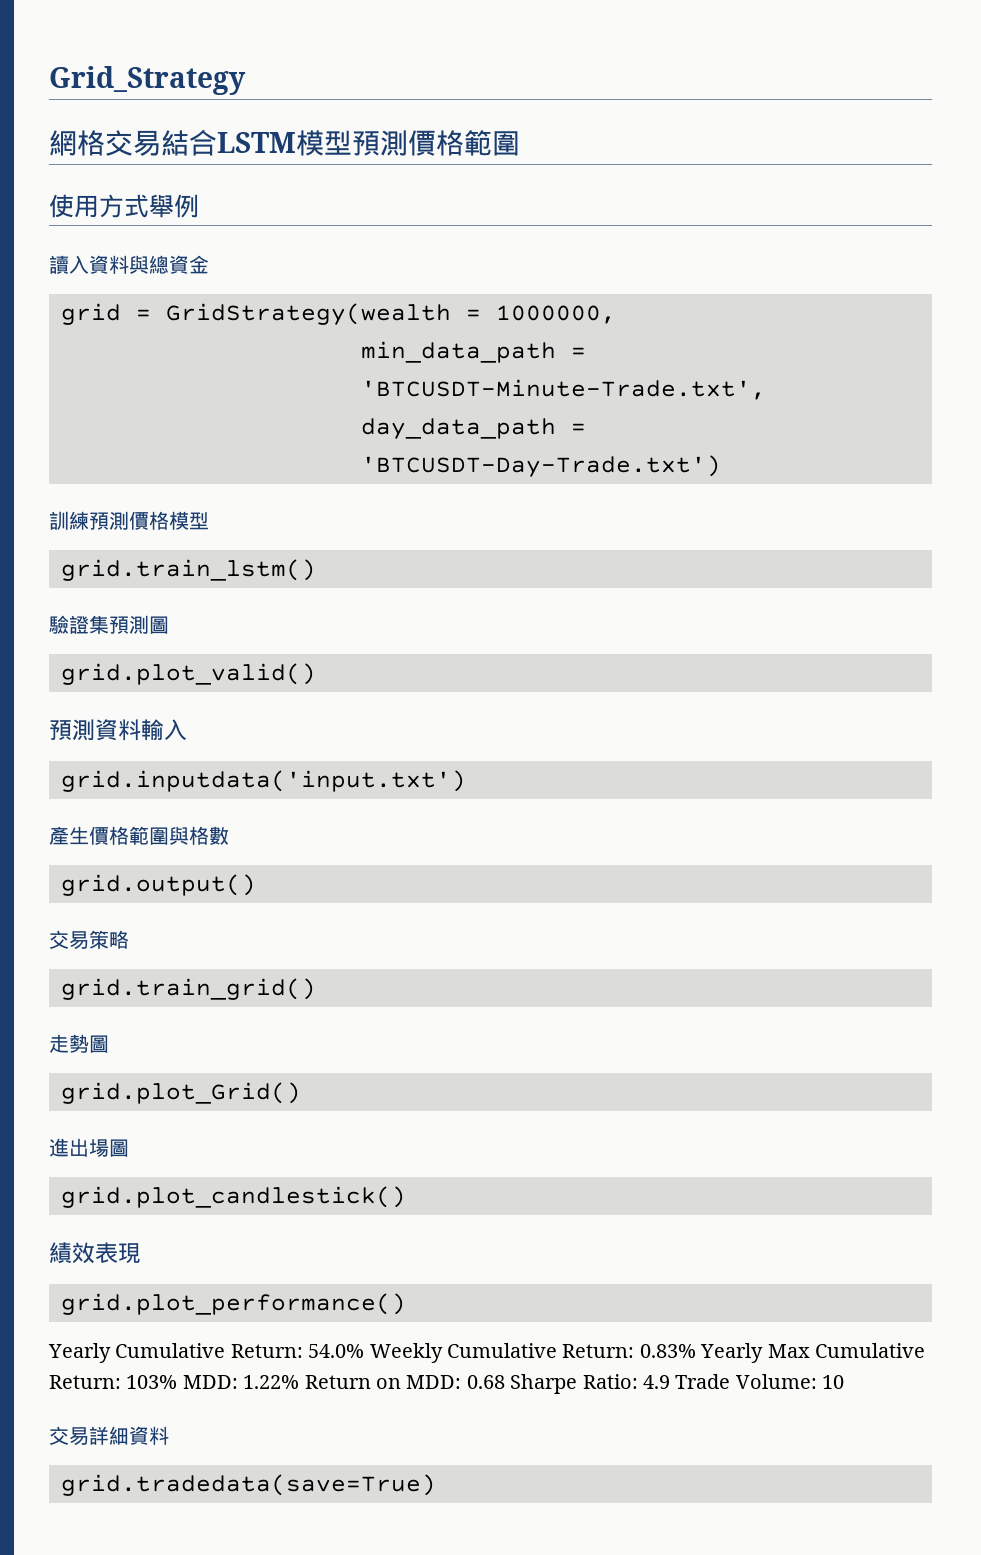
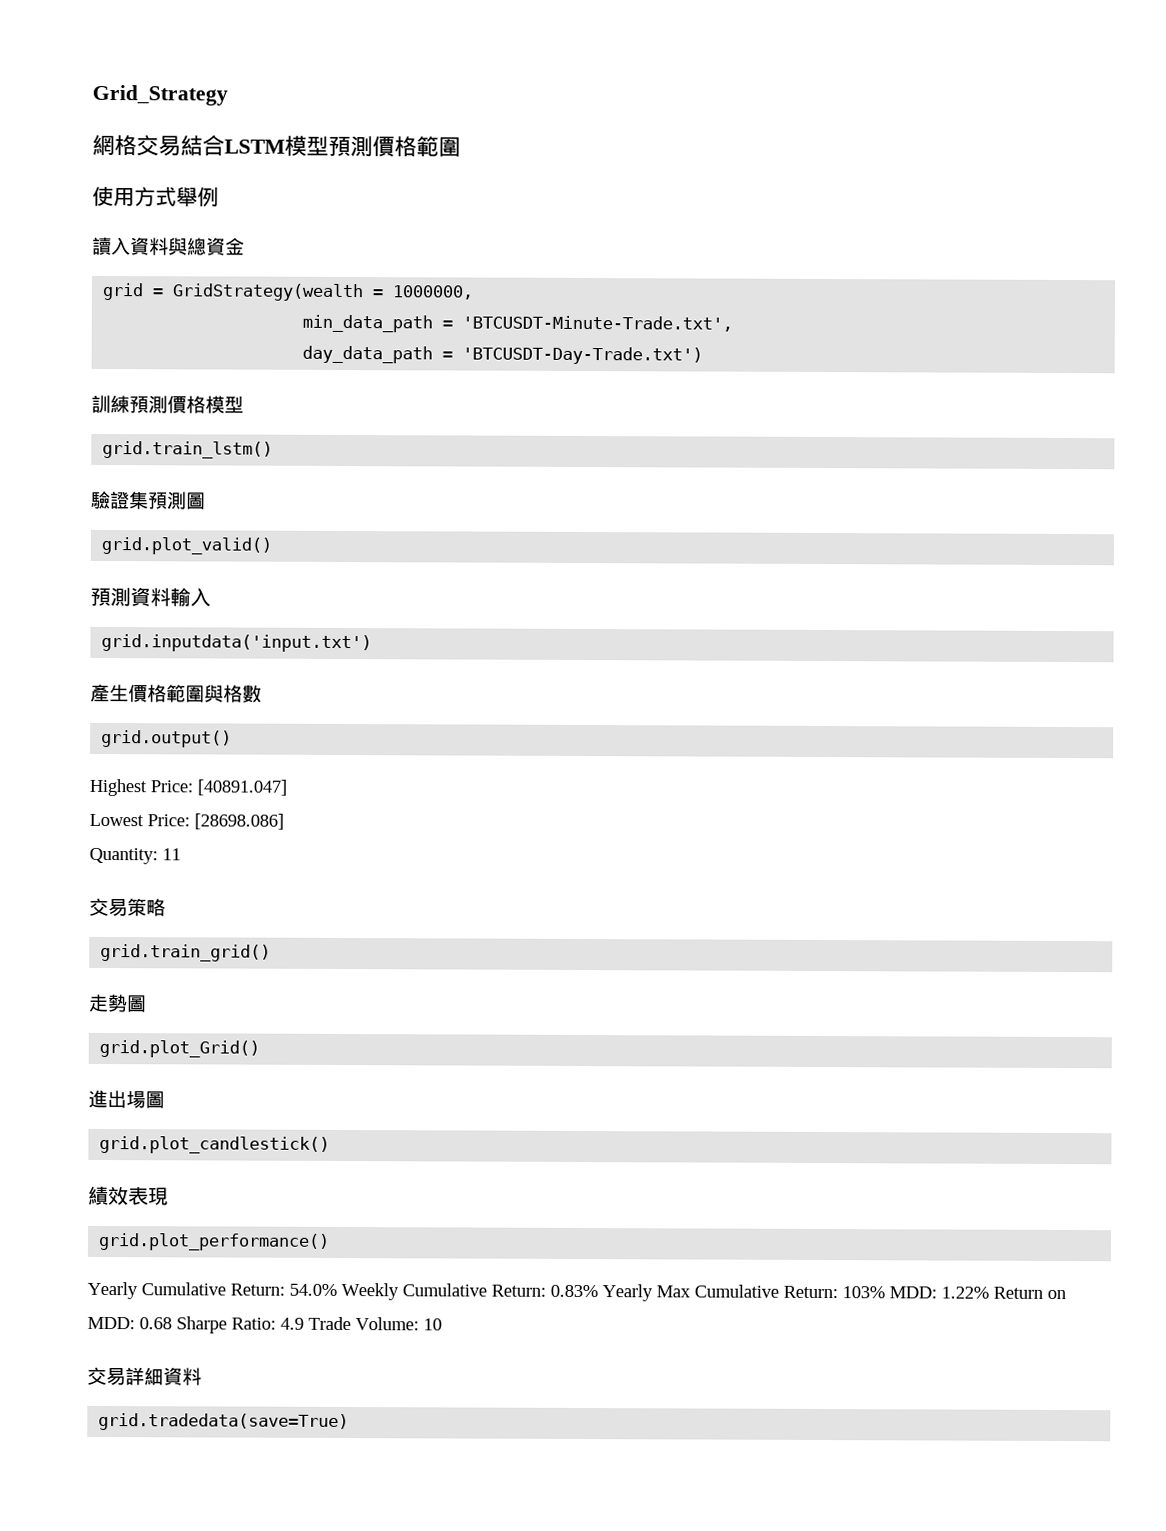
(256, 885) none -> [89,778,287,797] [89,813,284,830] [89,847,181,865] // Highest Price: [40891.047] // Lowest Price: [28698.086] // Quantity: 11

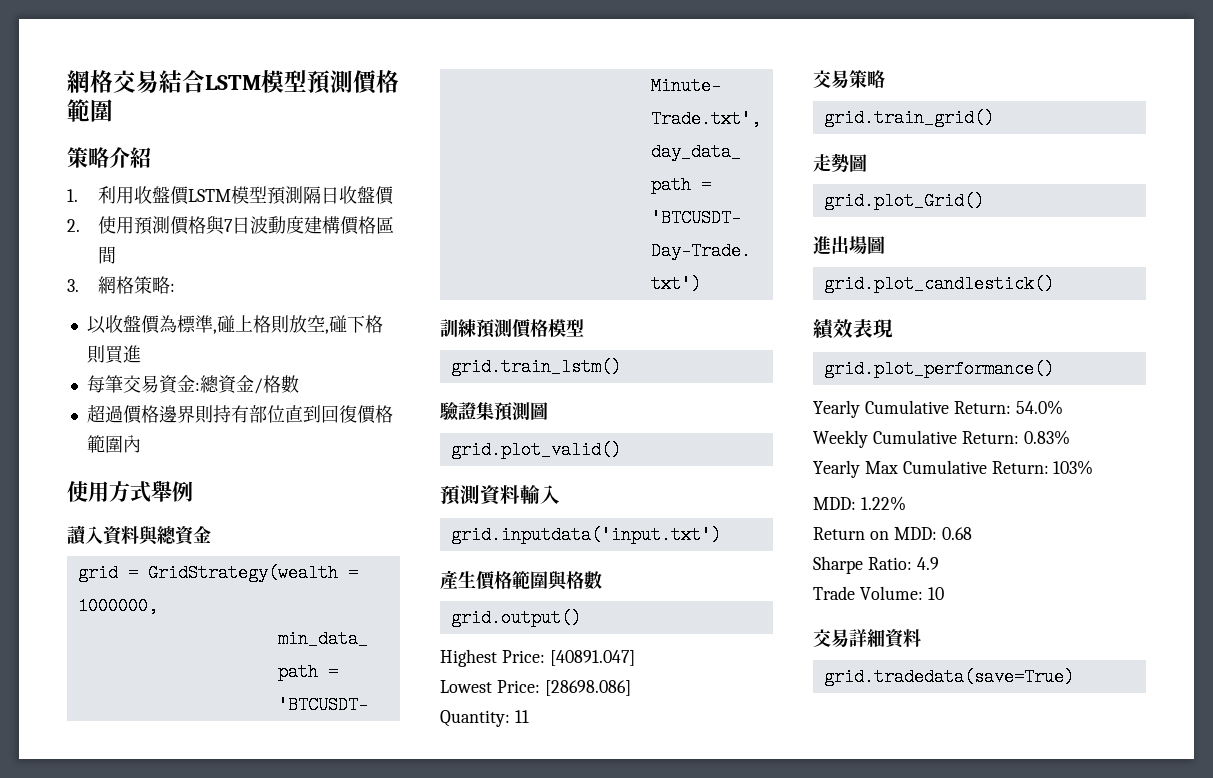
[92,84,228,106] Grid_Strategy // -> (67, 81) none
(461, 146) none -> [67,147,151,168] [67,186,396,205] [67,215,395,235] [98,246,117,264] [67,276,176,294] [86,315,383,334] [86,345,141,364] [86,375,299,394] [86,404,393,424] [86,435,141,453] // 策略介紹 // 1.利用收盤價LSTM模型預測隔日收盤價 // 2.使用預測價格與7日波動度建構價格區間 // 3.網格策略: // 以收盤價為標準,碰上格則放空,碰下格則買進 // 每筆交易資金:總資金/格數 // 超過價格邊界則持有部位直到回復價格範圍內
(337, 1289) none -> (1063, 407) //
(598, 1291) none -> (1070, 437) //
(885, 1292) none -> (1094, 467) //
(989, 1292) none -> (906, 503) //
(172, 1323) none -> (972, 533) //
(304, 1323) none -> (939, 563) //

